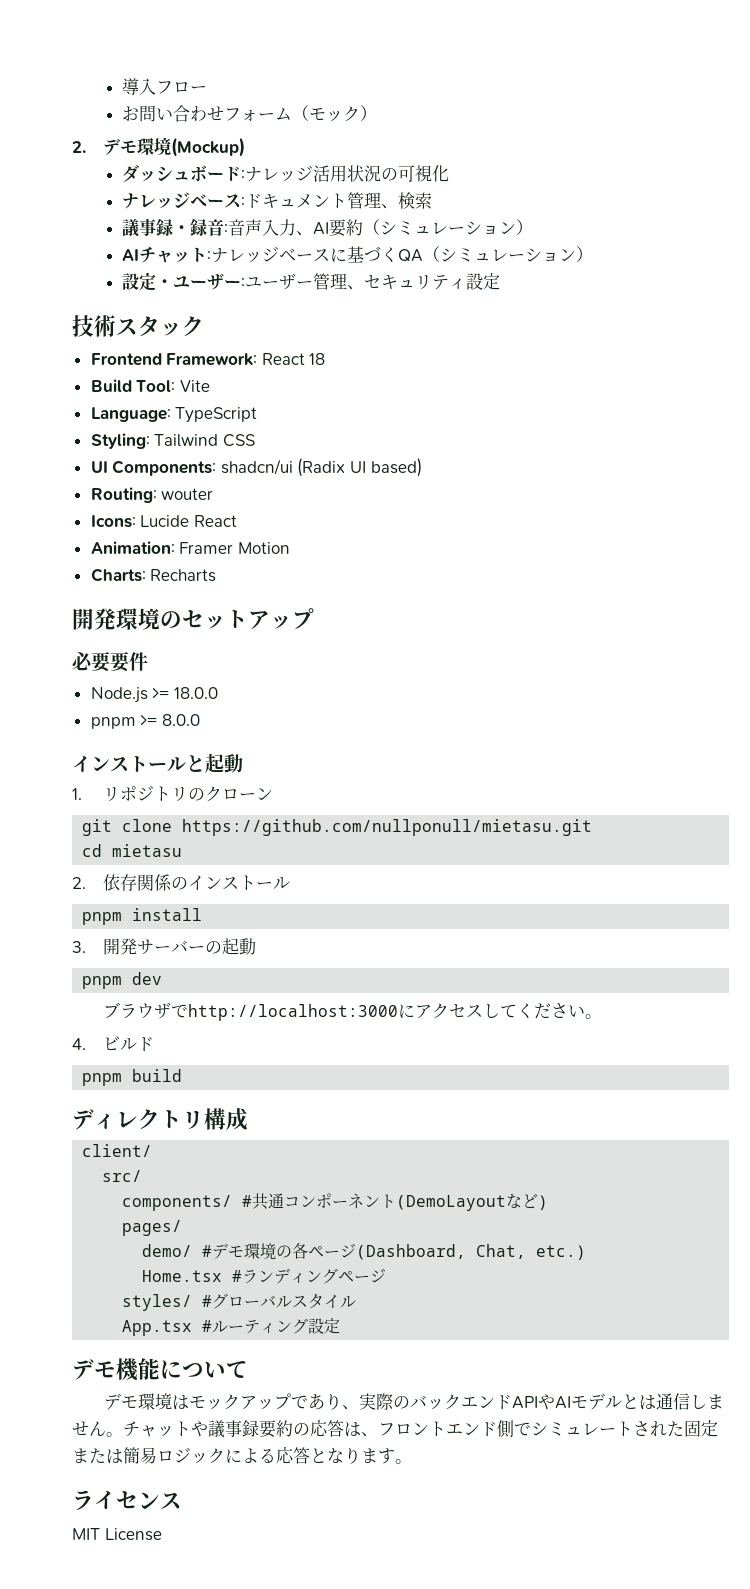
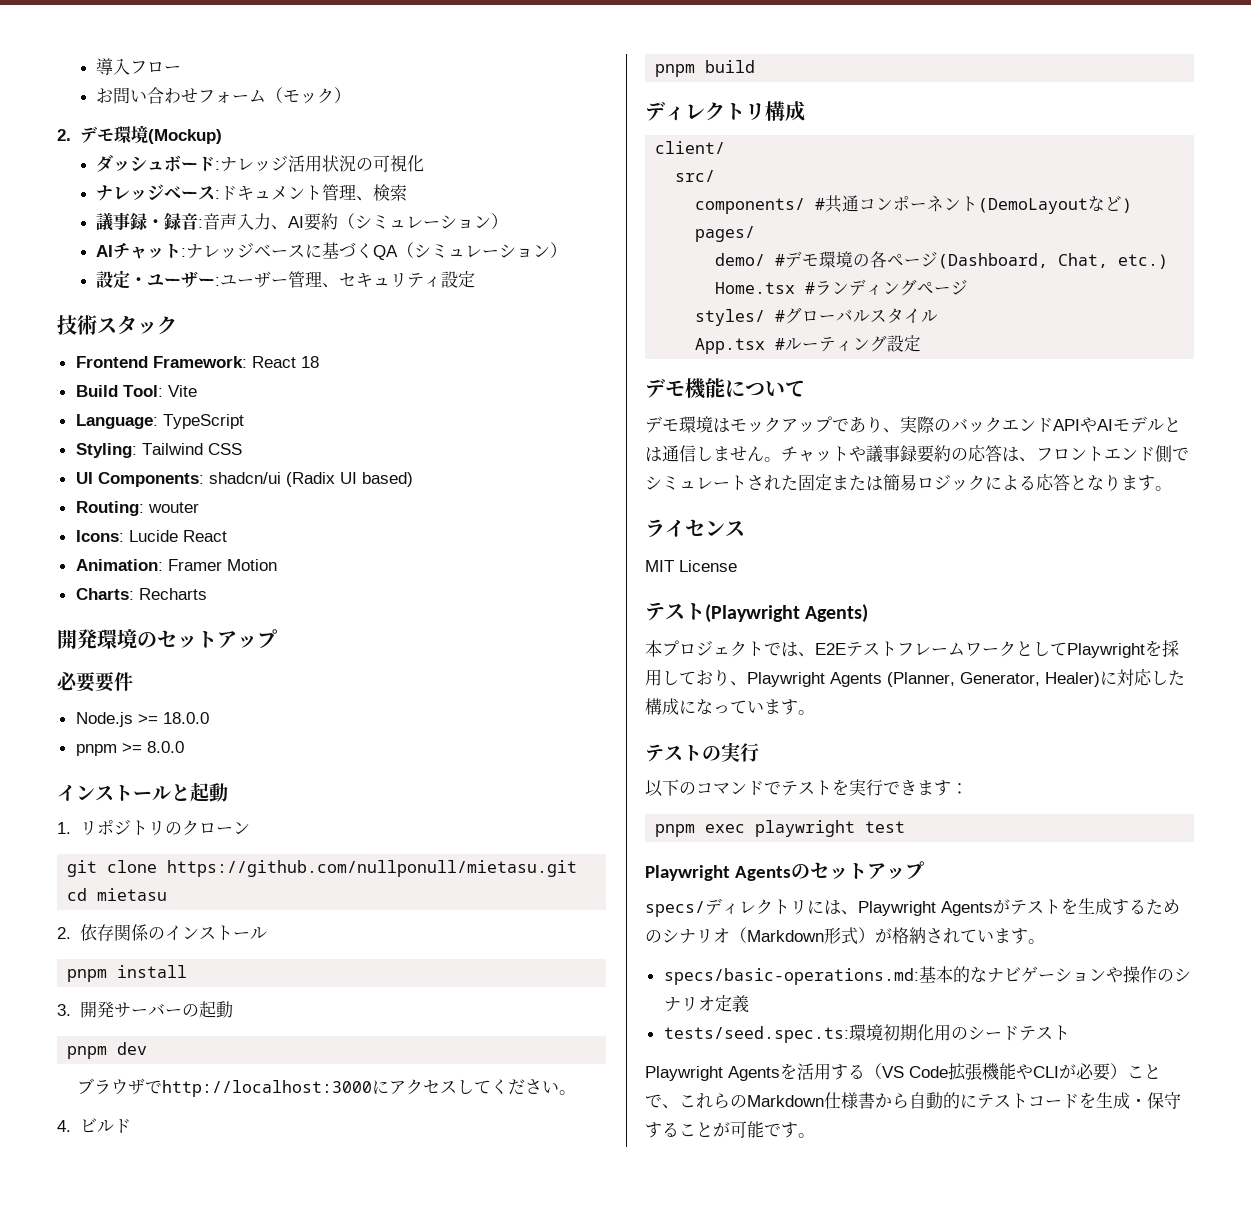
(162, 1534) none -> [645,602,869,623] [645,640,1179,658] [645,669,1185,687] [645,698,815,715] [645,742,759,762] [645,779,968,797] [655,820,906,837] [645,861,925,881] [645,898,1180,917] [645,927,1045,945] [663,966,1191,985] [663,995,749,1013] [663,1024,1070,1043] [645,1063,1161,1081] [645,1092,1181,1109] [645,1121,815,1138] // テスト(Playwright Agents) // 本プロジェクトでは、E2EテストフレームワークとしてPlaywrightを採用しており、Playwright Agents (Planner, Generator, Healer)に対応した構成になっています。 // テストの実行 // 以下のコマンドでテストを実行できます： // pnpm exec playwright test // Playwright Agentsのセットアップ // specs/ディレクトリには、Playwright Agentsがテストを生成するためのシナリオ（Markdown形式）が格納されています。 // specs/basic-operations.md:基本的なナビゲーションや操作のシナリオ定義 // tests/seed.spec.ts:環境初期化用のシードテスト // Playwright Agentsを活用する（VS Code拡張機能やCLIが必要）ことで、これらのMarkdown仕様書から自動的にテストコードを生成・保守することが可能です。

